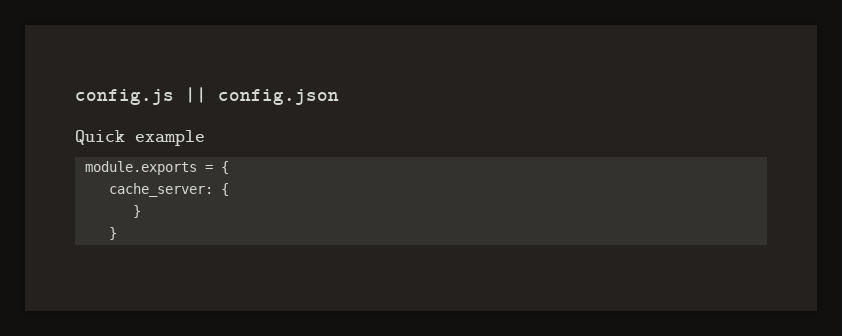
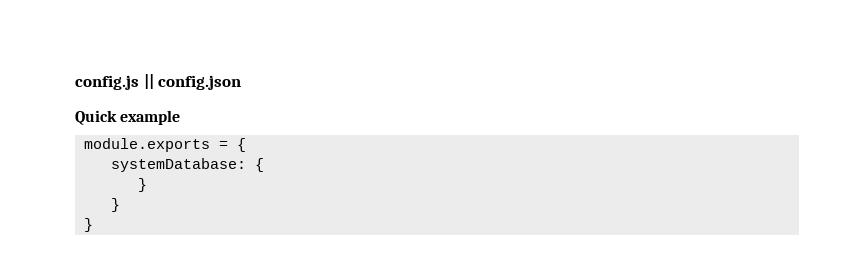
[109,183,214,197] cache_server: -> [110,158,246,172] systemDatabase:
(118, 233) none -> [83,218,93,232] // }

